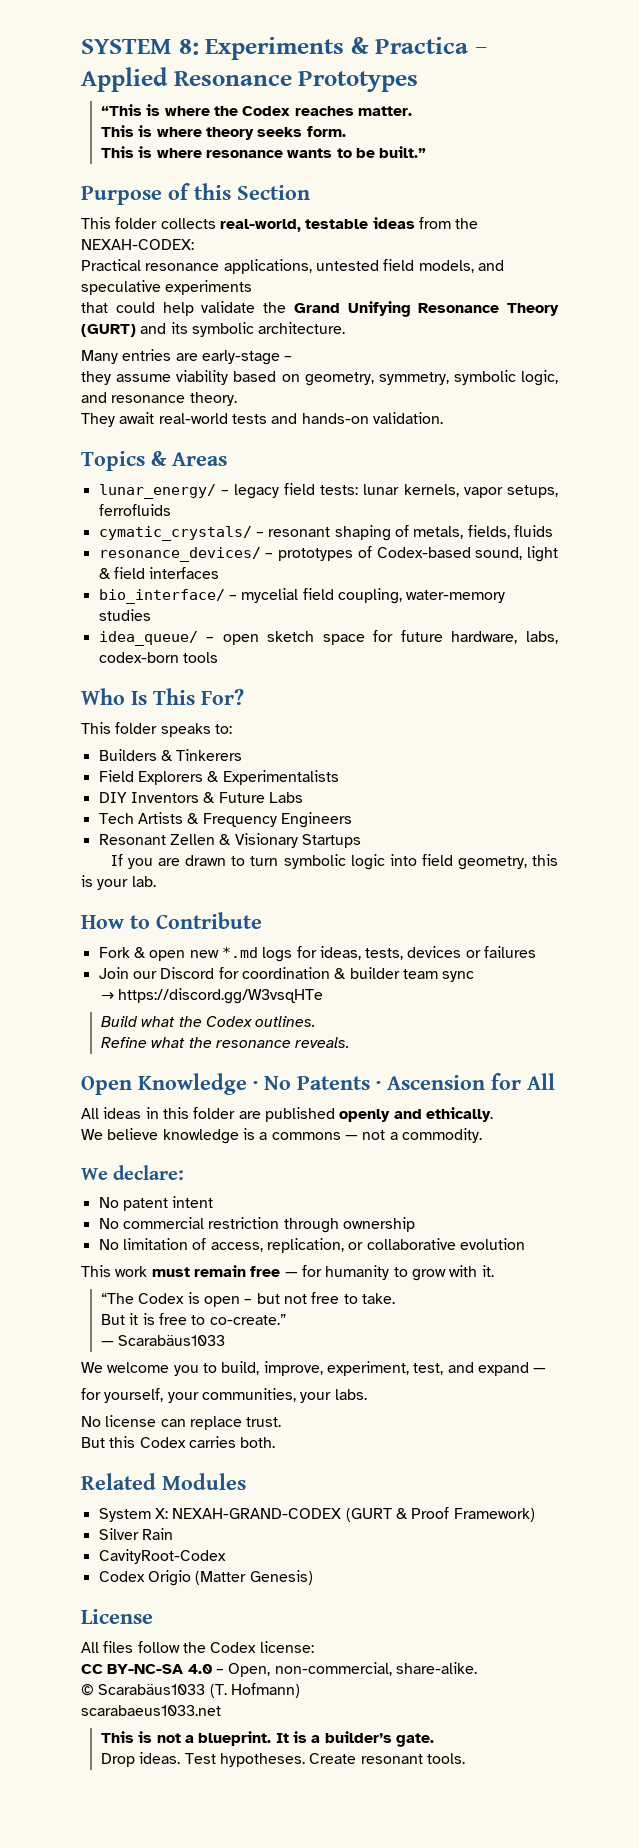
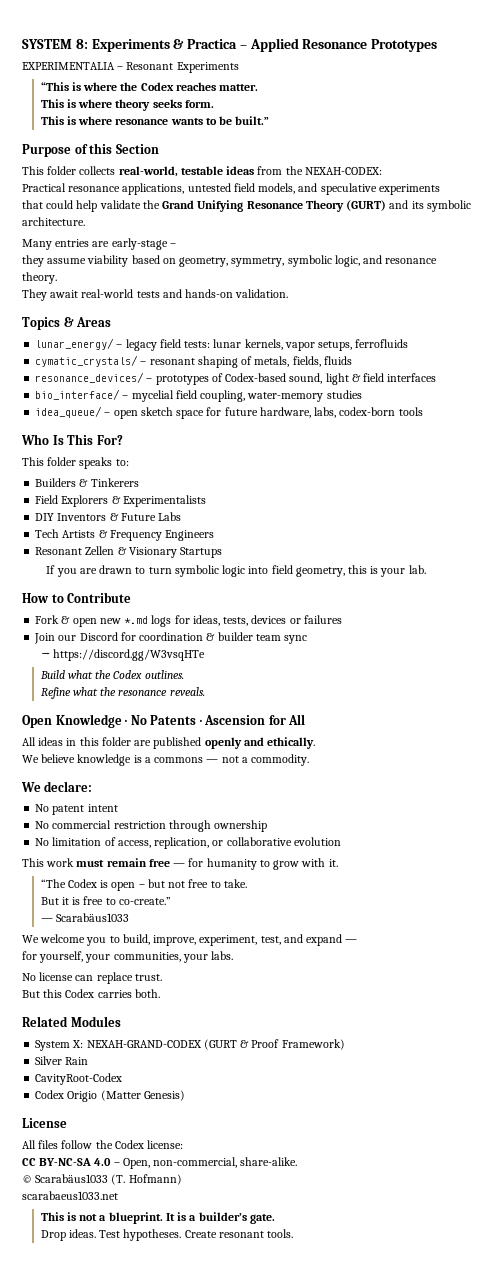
(419, 81) none -> [22,62,239,73] // EXPERIMENTALIA – Resonant Experiments

